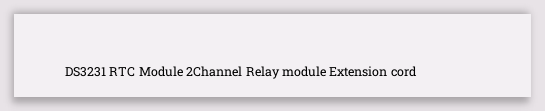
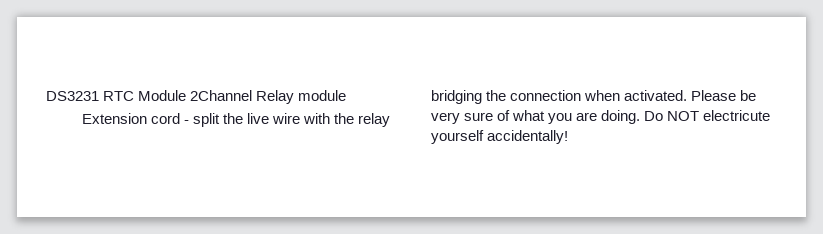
(326, 71) none -> (347, 95) //
(417, 71) none -> [183,113,390,127] [431,90,757,104] [431,110,771,124] [431,130,569,144] - split the live wire with the relay bridging the connection when activated. Please be very sure of what you are doing. Do NOT electricute yourself accidentally!

